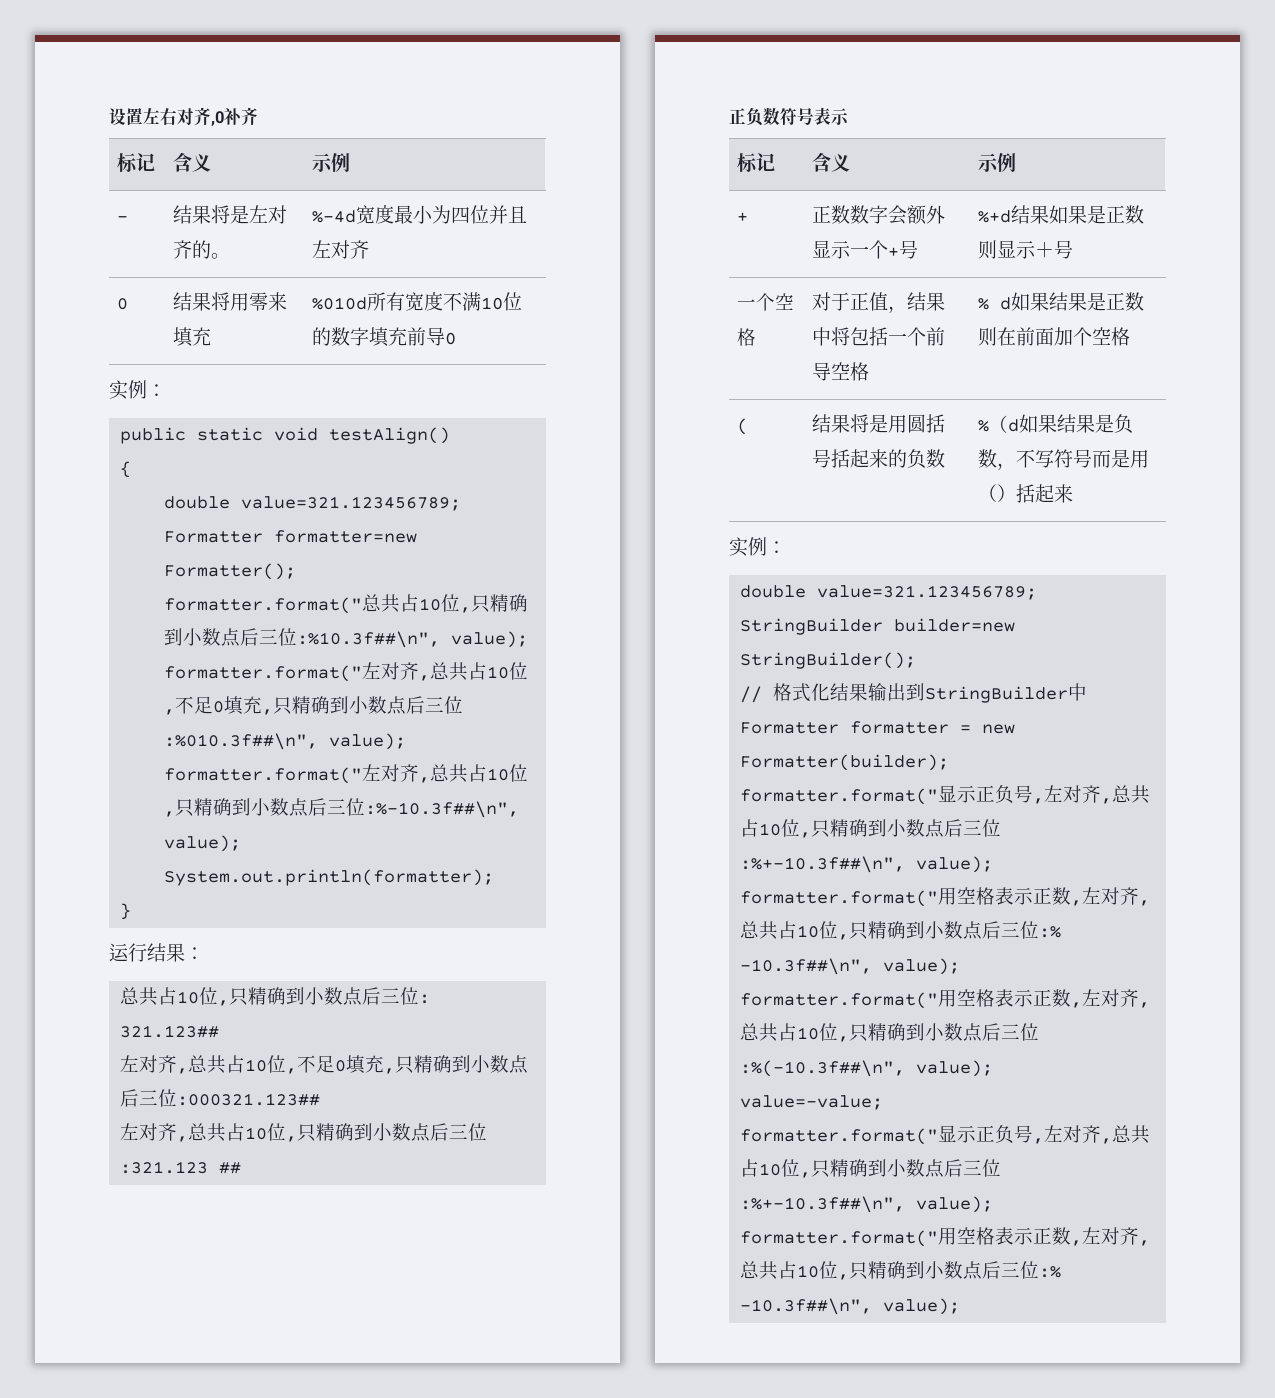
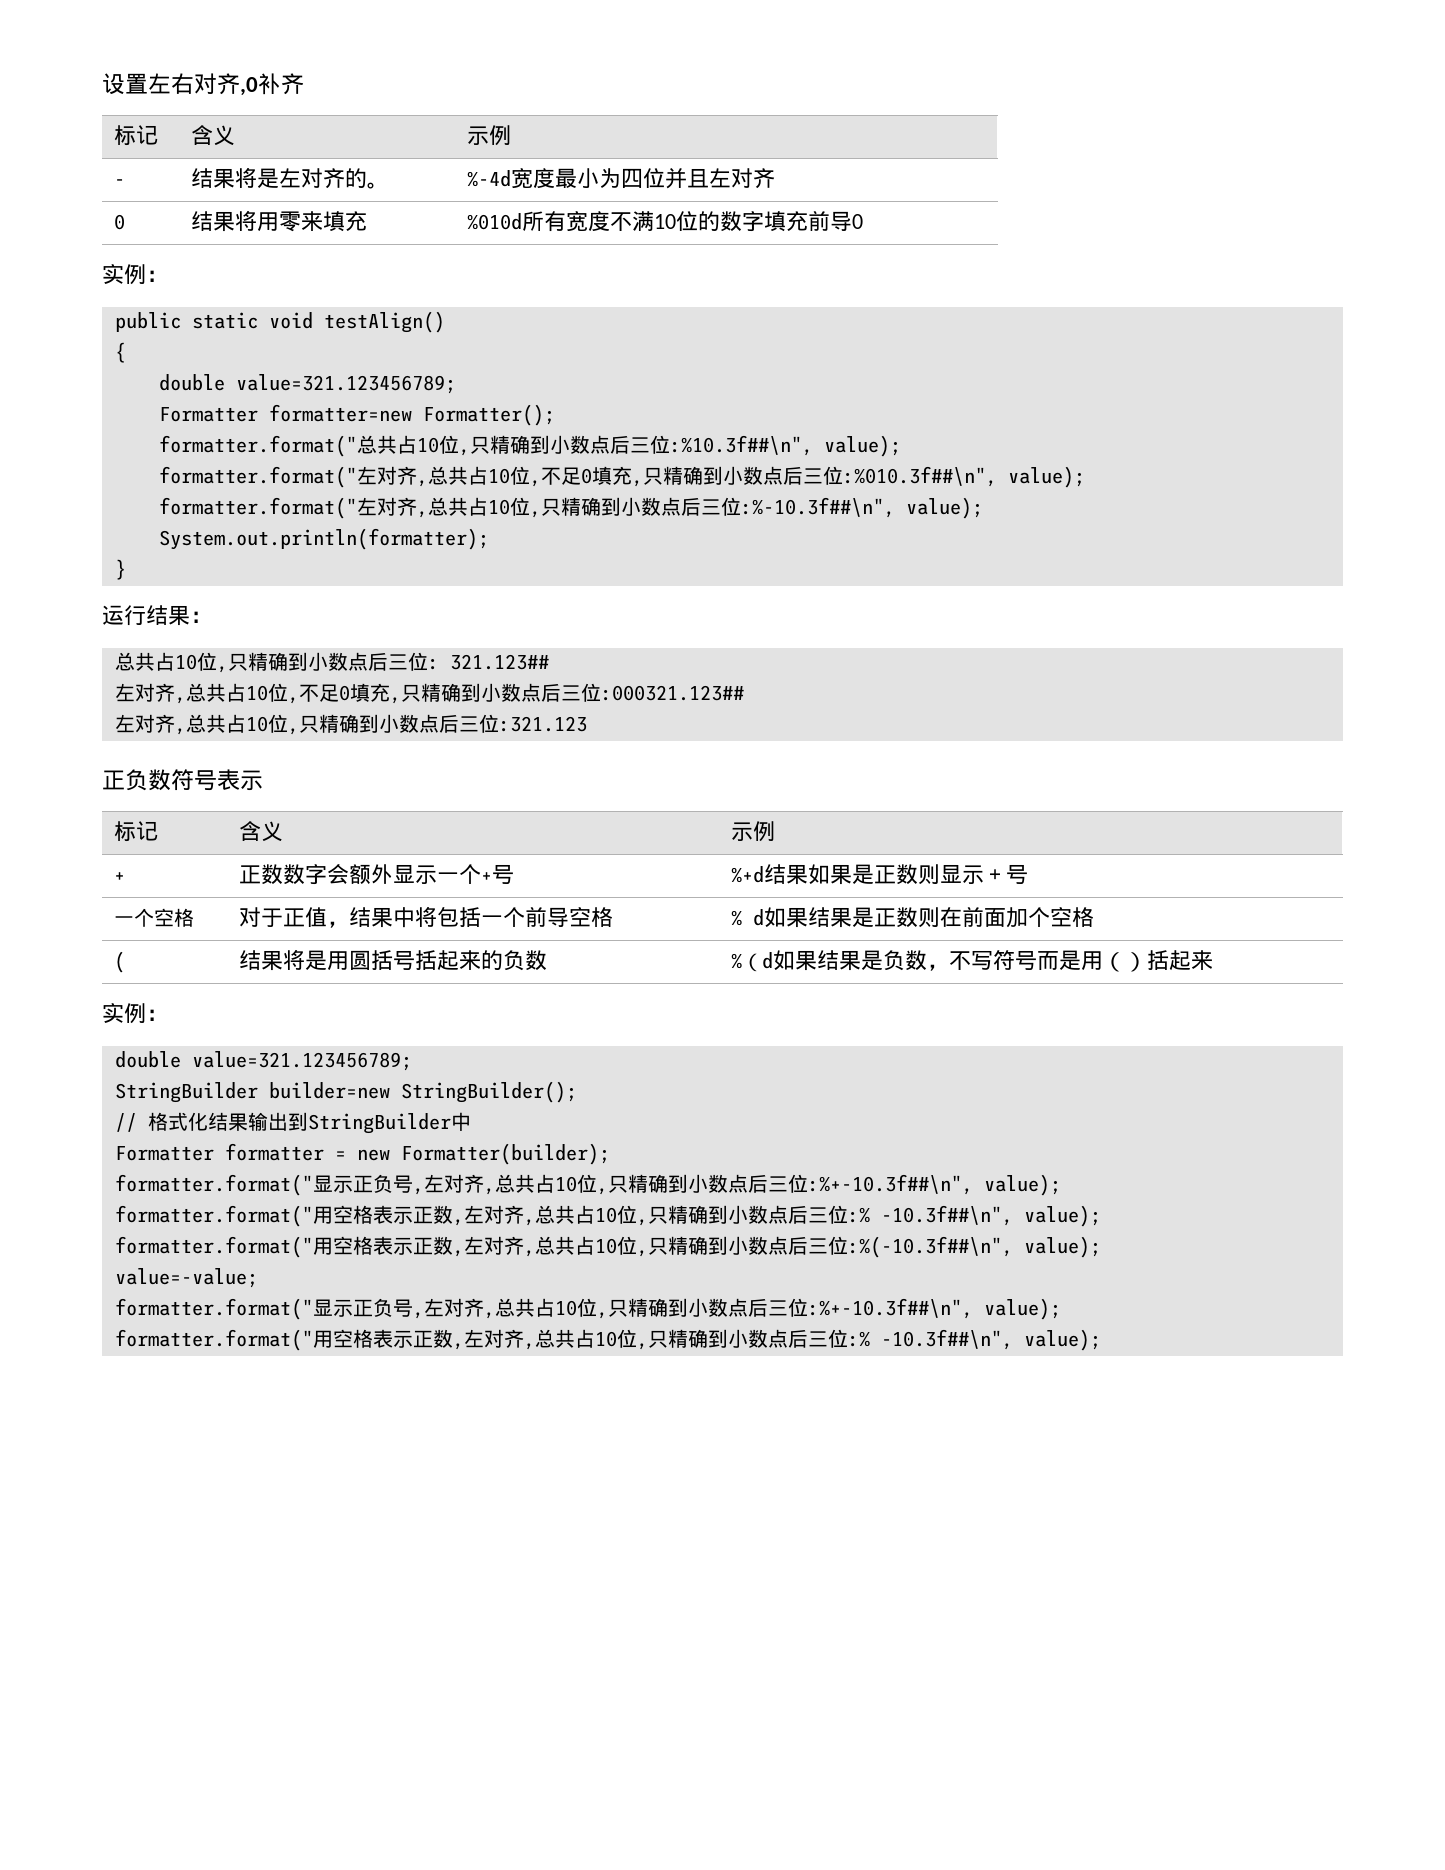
[219,1162,242,1174] ## -> (587, 724) none

